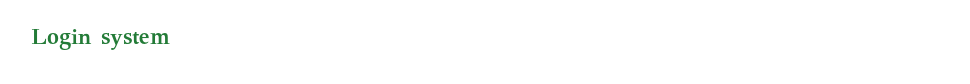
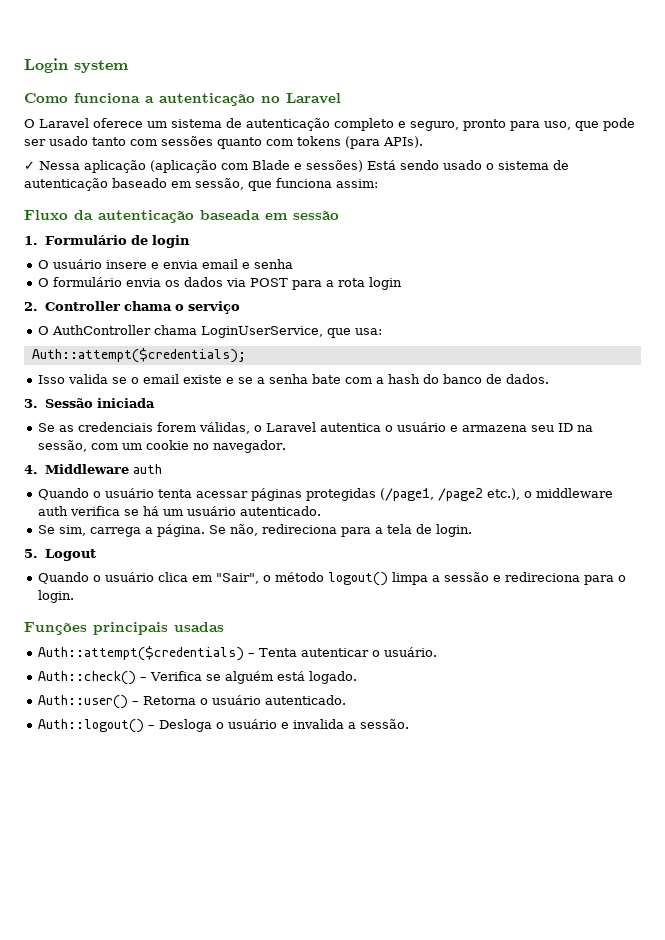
(170, 41) none -> [24,93,341,106] [24,118,635,131] [24,136,423,149] [24,160,569,173] [24,178,378,191] [24,210,339,223] [24,235,190,248] [38,259,294,269] [38,277,403,290] [24,301,240,314] [38,325,383,338] [31,348,246,363] [38,374,550,384] [24,398,155,408] [38,422,594,434] [38,440,287,453] [24,464,162,474] [38,488,614,501] [38,506,322,516] [38,524,473,537] [24,549,96,561] [38,572,627,586] [38,590,75,603] [24,622,224,635] [38,646,438,661] [38,671,358,685] [38,695,347,709] [38,719,410,733] // Como funciona a autenticação no Laravel // O Laravel oferece um sistema de autenticação completo e seguro, pronto para uso, que pode ser usado tanto com sessões quanto com tokens (para APIs). // ✓ Nessa aplicação (aplicação com Blade e sessões) Está sendo usado o sistema de autenticação baseado em sessão, que funciona assim: // Fluxo da autenticação baseada em sessão // 1. Formulário de login // O usuário insere e envia email e senha // O formulário envia os dados via POST para a rota login // 2. Controller chama o serviço // O AuthController chama LoginUserService, que usa: // Auth::attempt($credentials); // Isso valida se o email existe e se a senha bate com a hash do banco de dados. // 3. Sessão iniciada // Se as credenciais forem válidas, o Laravel autentica o usuário e armazena seu ID na sessão, com um cookie no navegador. // 4. Middleware auth // Quando o usuário tenta acessar páginas protegidas (/page1, /page2 etc.), o middleware auth verifica se há um usuário autenticado. // Se sim, carrega a página. Se não, redireciona para a tela de login. // 5. Logout // Quando o usuário clica em "Sair", o método logout() limpa a sessão e redireciona para o login. // Funções principais usadas // Auth::attempt($credentials) – Tenta autenticar o usuário. // Auth::check() – Verifica se alguém está logado. // Auth::user() – Retorna o usuário autenticado. // Auth::logout() – Desloga o usuário e invalida a sessão.

